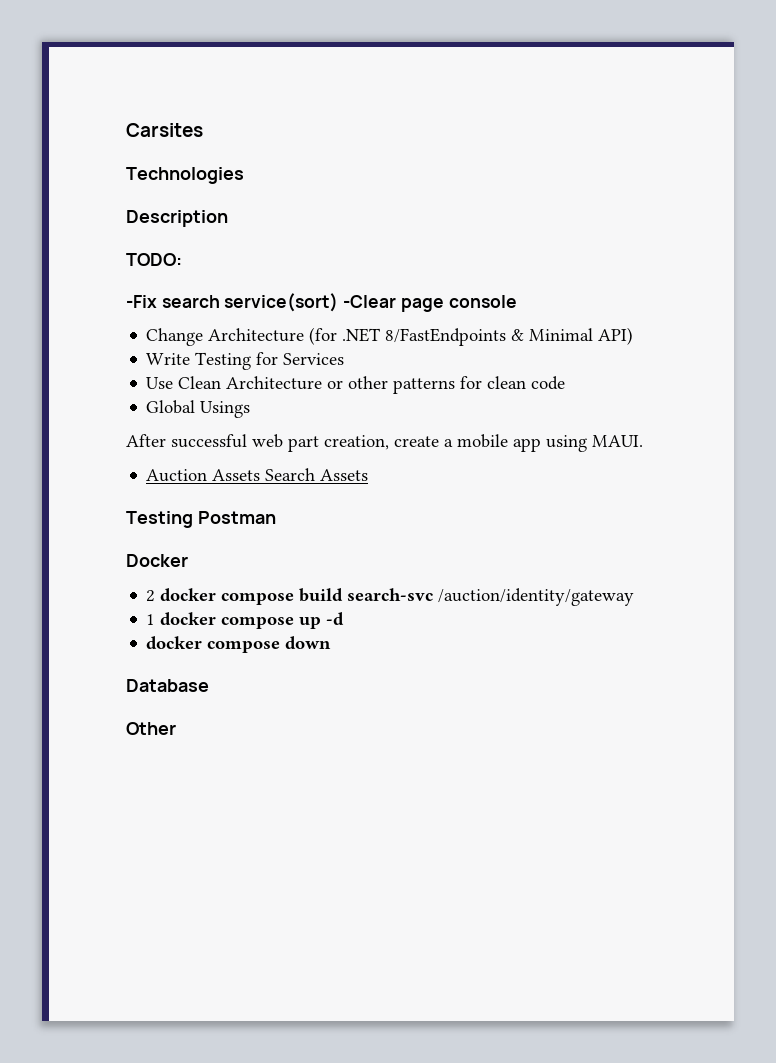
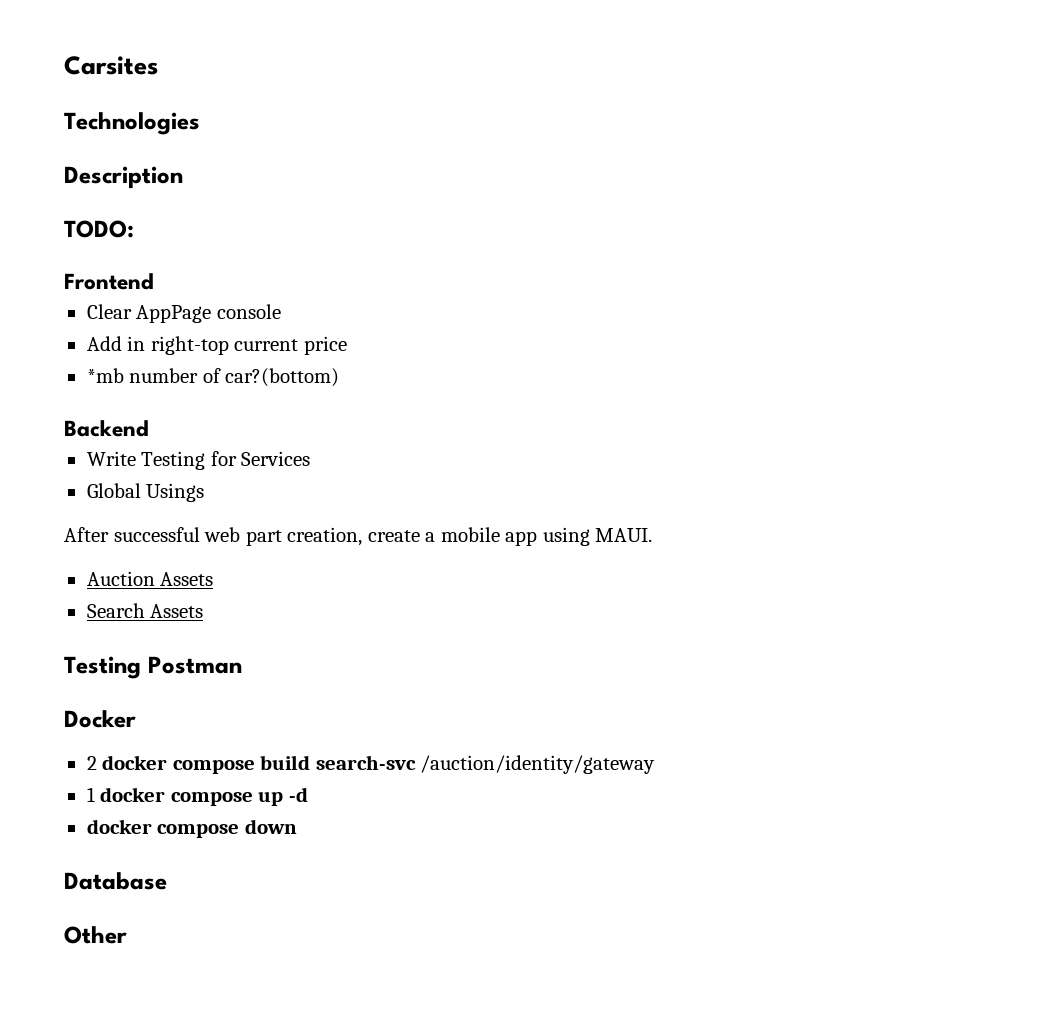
[126,293,517,312] [146,327,634,346] [146,352,345,370] [146,376,566,394] -Fix search service(sort) -Clear page console // Change Architecture (for .NET 8/FastEndpoints & Minimal API) // Write Testing for Services // Use Clean Architecture or other patterns for clean code -> [64,273,154,290] [86,304,281,323] [86,336,347,355] [86,368,340,387] [64,420,149,437] [86,451,311,470] Frontend // Clear AppPage console // Add in right-top current price // *mb number of car?(bottom) // Backend // Write Testing for Services
(261, 475) none -> (214, 579) //

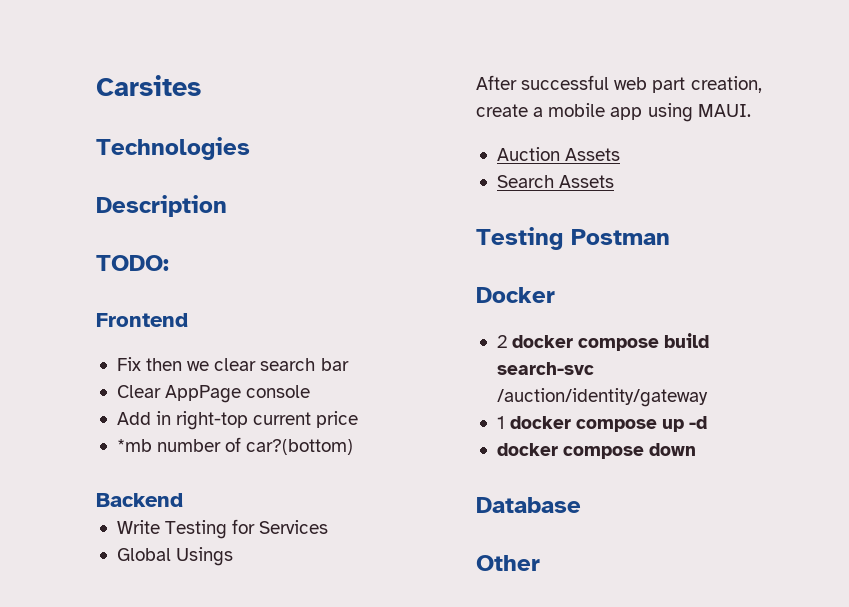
(154, 281) none -> [116,357,349,371] // Fix then we clear search bar

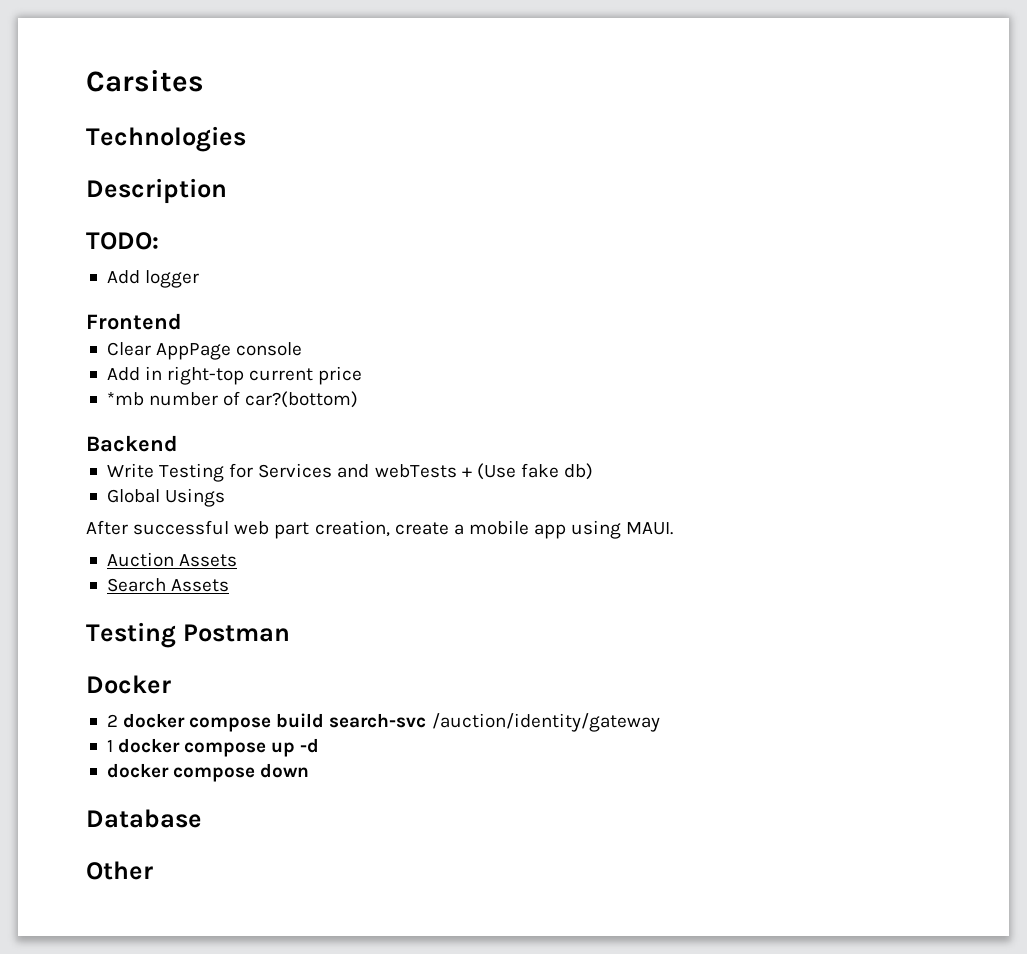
(169, 263) none -> [106,270,200,288] // Add logger
[116,357,349,371] // Fix then we clear search bar -> (182, 321) none
(329, 527) none -> [337,463,594,480] and webTests + (Use fake db)

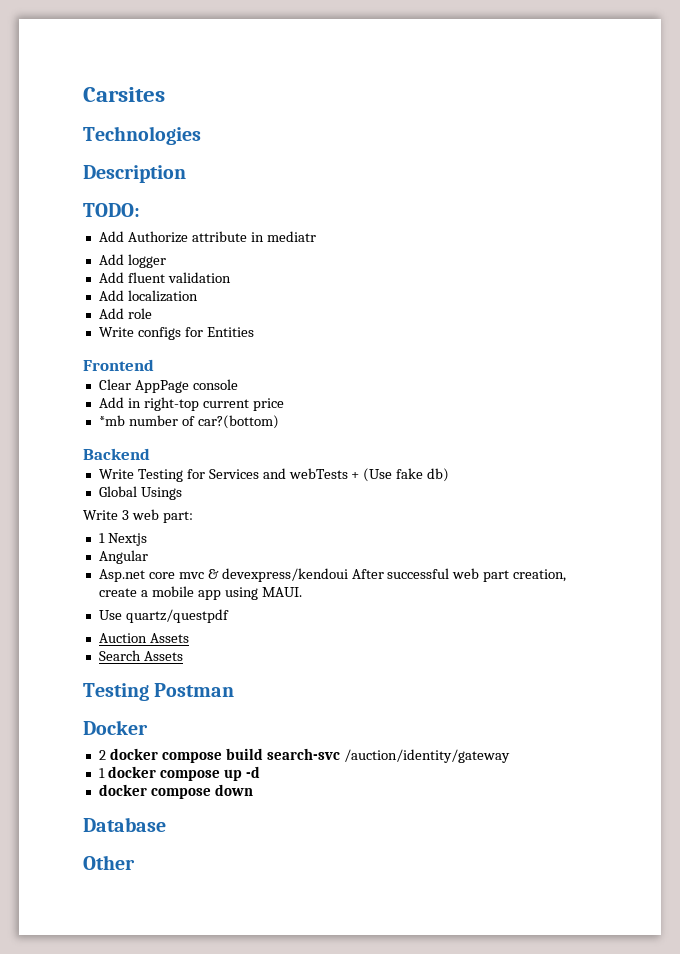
[145,270,200,288] logger -> [127,231,316,243] [98,254,166,268] [98,272,231,283] [98,290,198,302] [98,308,152,319] [98,327,254,340] Authorize attribute in mediatr // Add logger // Add fluent validation // Add localization // Add role // Write configs for Entities
(226, 497) none -> [83,509,193,523] [98,533,147,546] [98,550,148,564] [98,568,348,582] Write 3 web part: // 1 Nextjs // Angular // Asp.net core mvc & devexpress/kendoui
(674, 528) none -> [98,609,229,623] // Use quartz/questpdf

